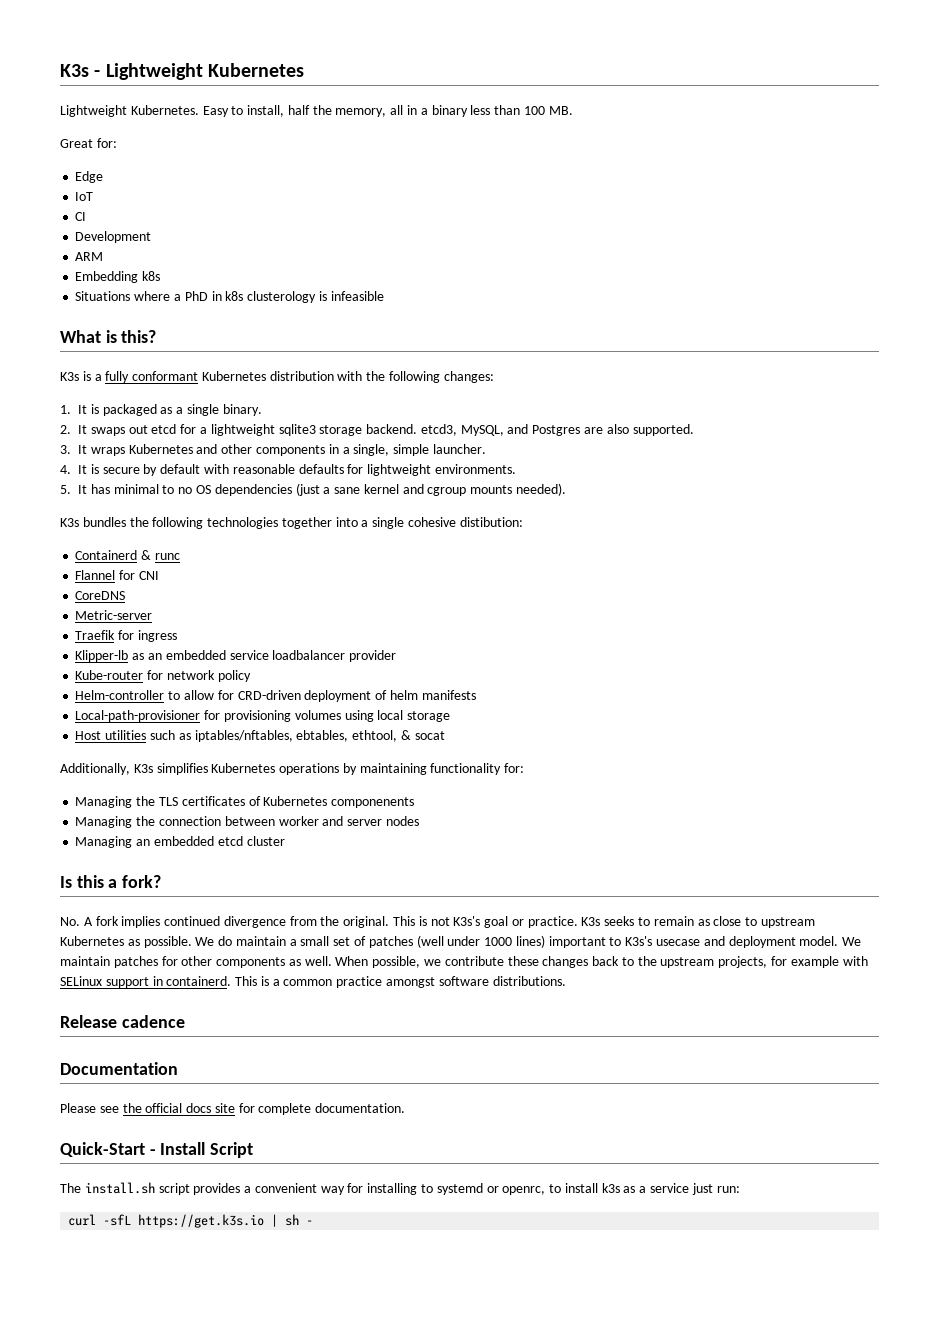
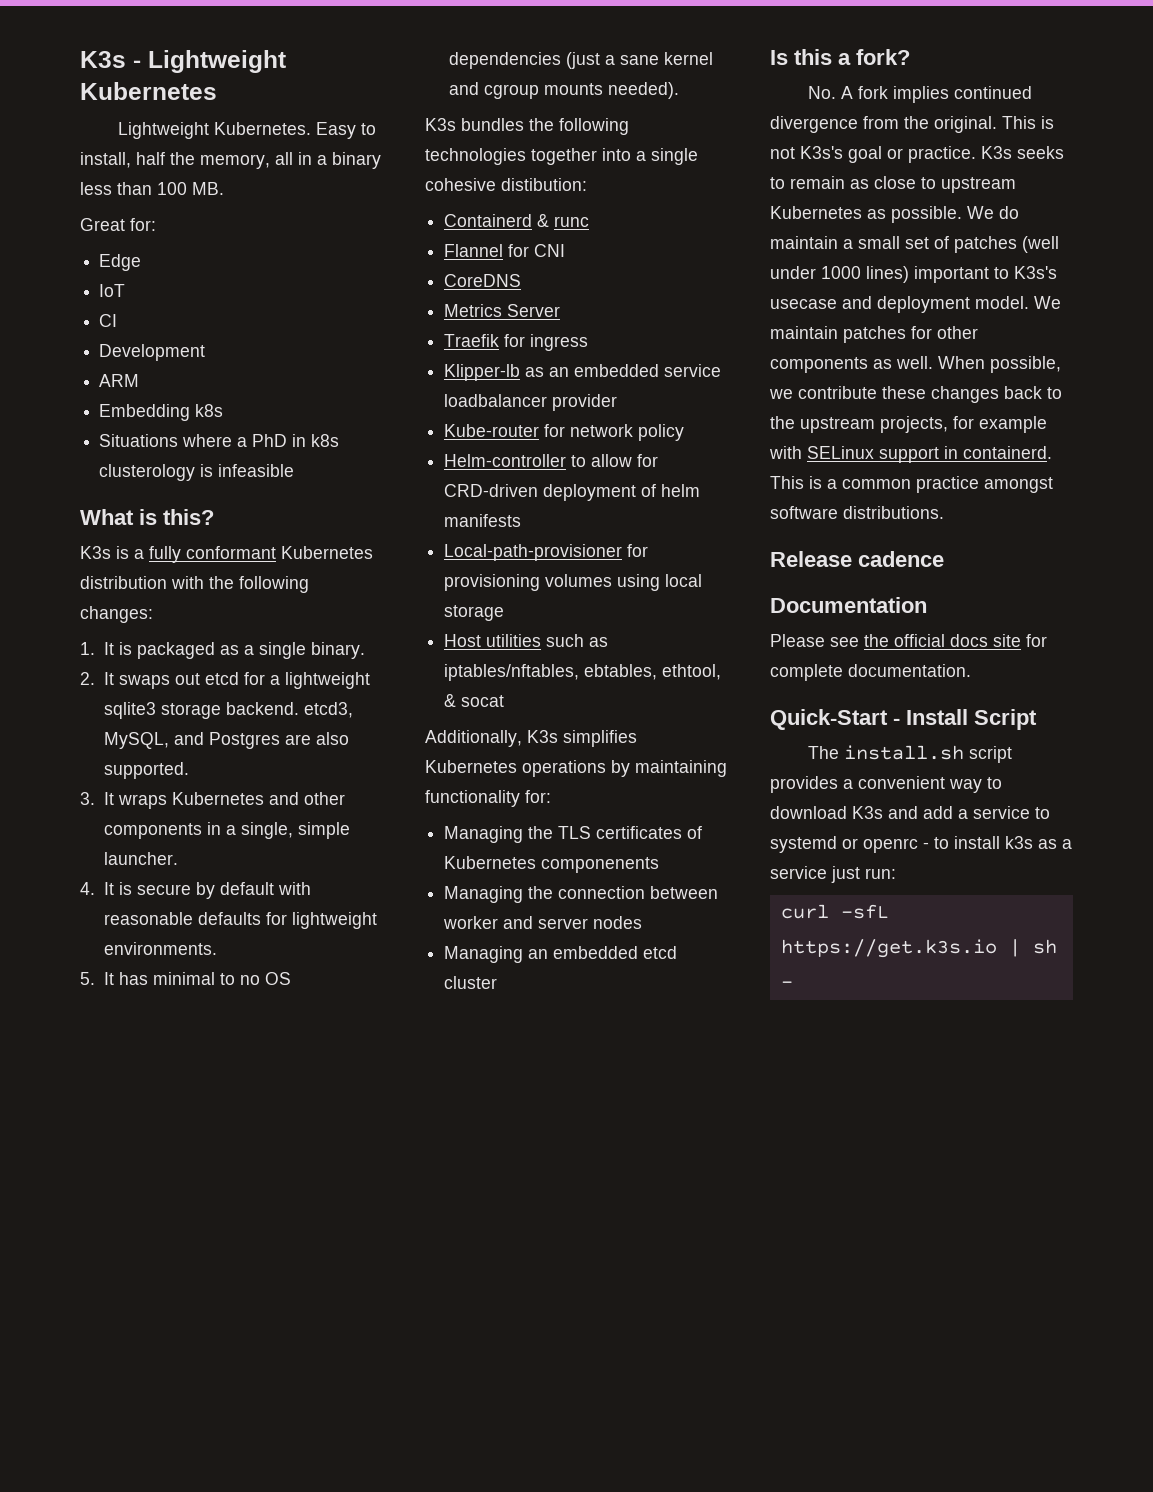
[75,610,153,620] Metric-server -> [444,304,561,317] Metrics Server
[347,1183,418,1195] for installing -> [987,777,1002,789] [770,806,1030,819] to download K3s and add a service
[502,1186,546,1195] openrc, -> [863,838,929,853] openrc -

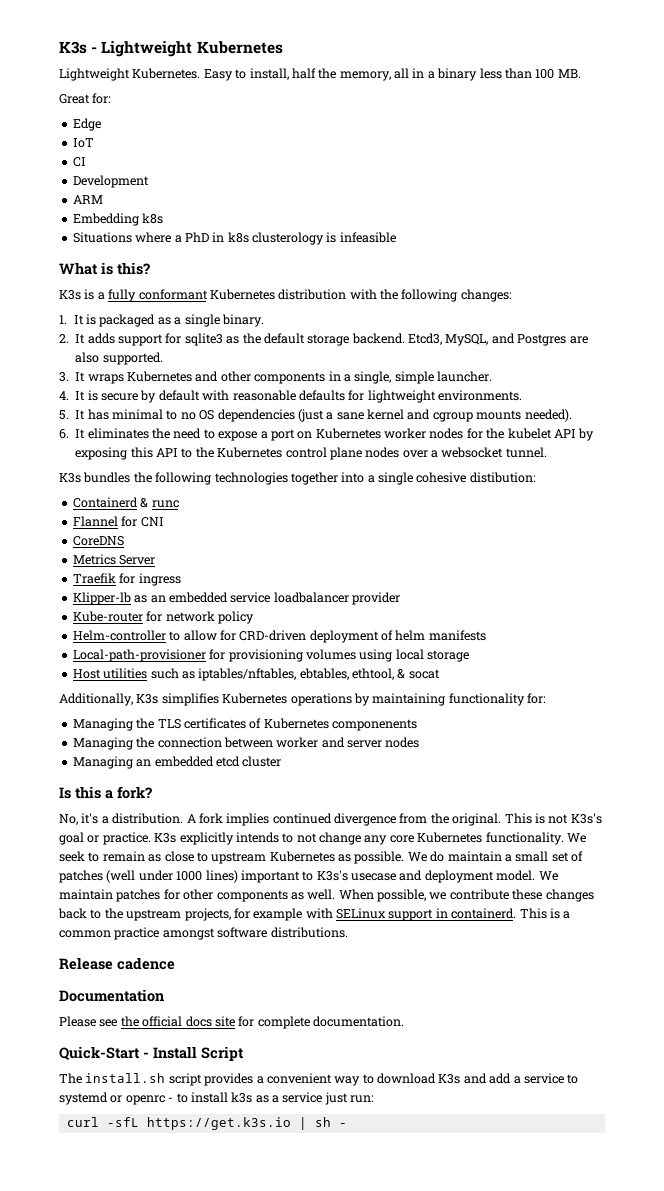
[118,672,370,689] [103,702,156,719] swaps out etcd for a lightweight sqlite3 -> [87,333,305,346] adds support for sqlite3 as the default
[303,702,353,718] etcd3, -> [408,333,442,345] Etcd3,
(679, 90) none -> [59,428,595,441] [75,447,547,460] // 6. It eliminates the need to expose a port on Kubernetes worker nodes for the kubelet API by exposing this API to the Kubernetes control plane nodes over a websocket tunnel.
[807,86,836,99] No. -> [59,813,184,825] No, it's a distribution.
[1017,146,1064,159] seeks -> [179,832,586,845] [59,851,85,862] explicitly intends to not change any core Kubernetes functionality. We seek

